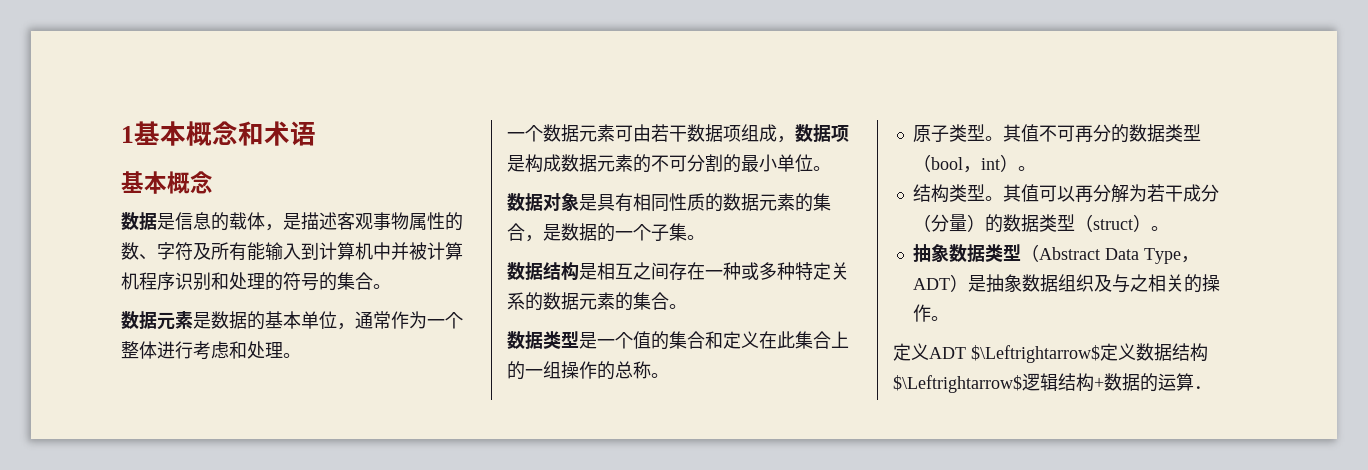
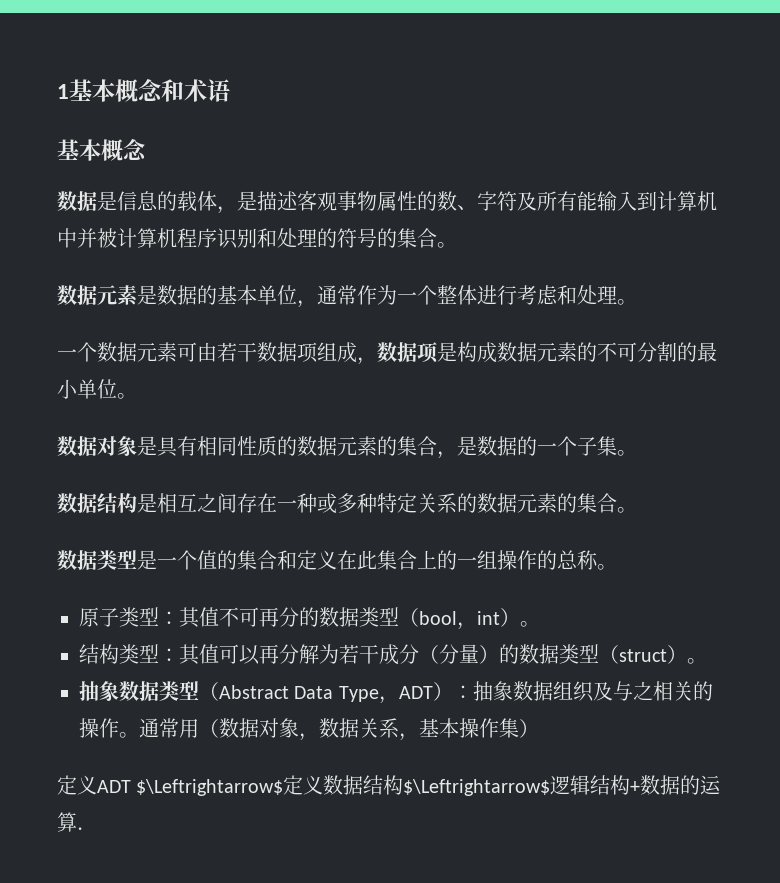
[984,136,1003,141] 。 -> [159,611,179,625] ：
[984,196,1003,201] 。 -> [159,648,179,662] ：
[967,275,986,292] 是 -> [452,685,473,699] ：
(949, 318) none -> [139,718,539,741] 通常用（数据对象，数据关系，基本操作集）

